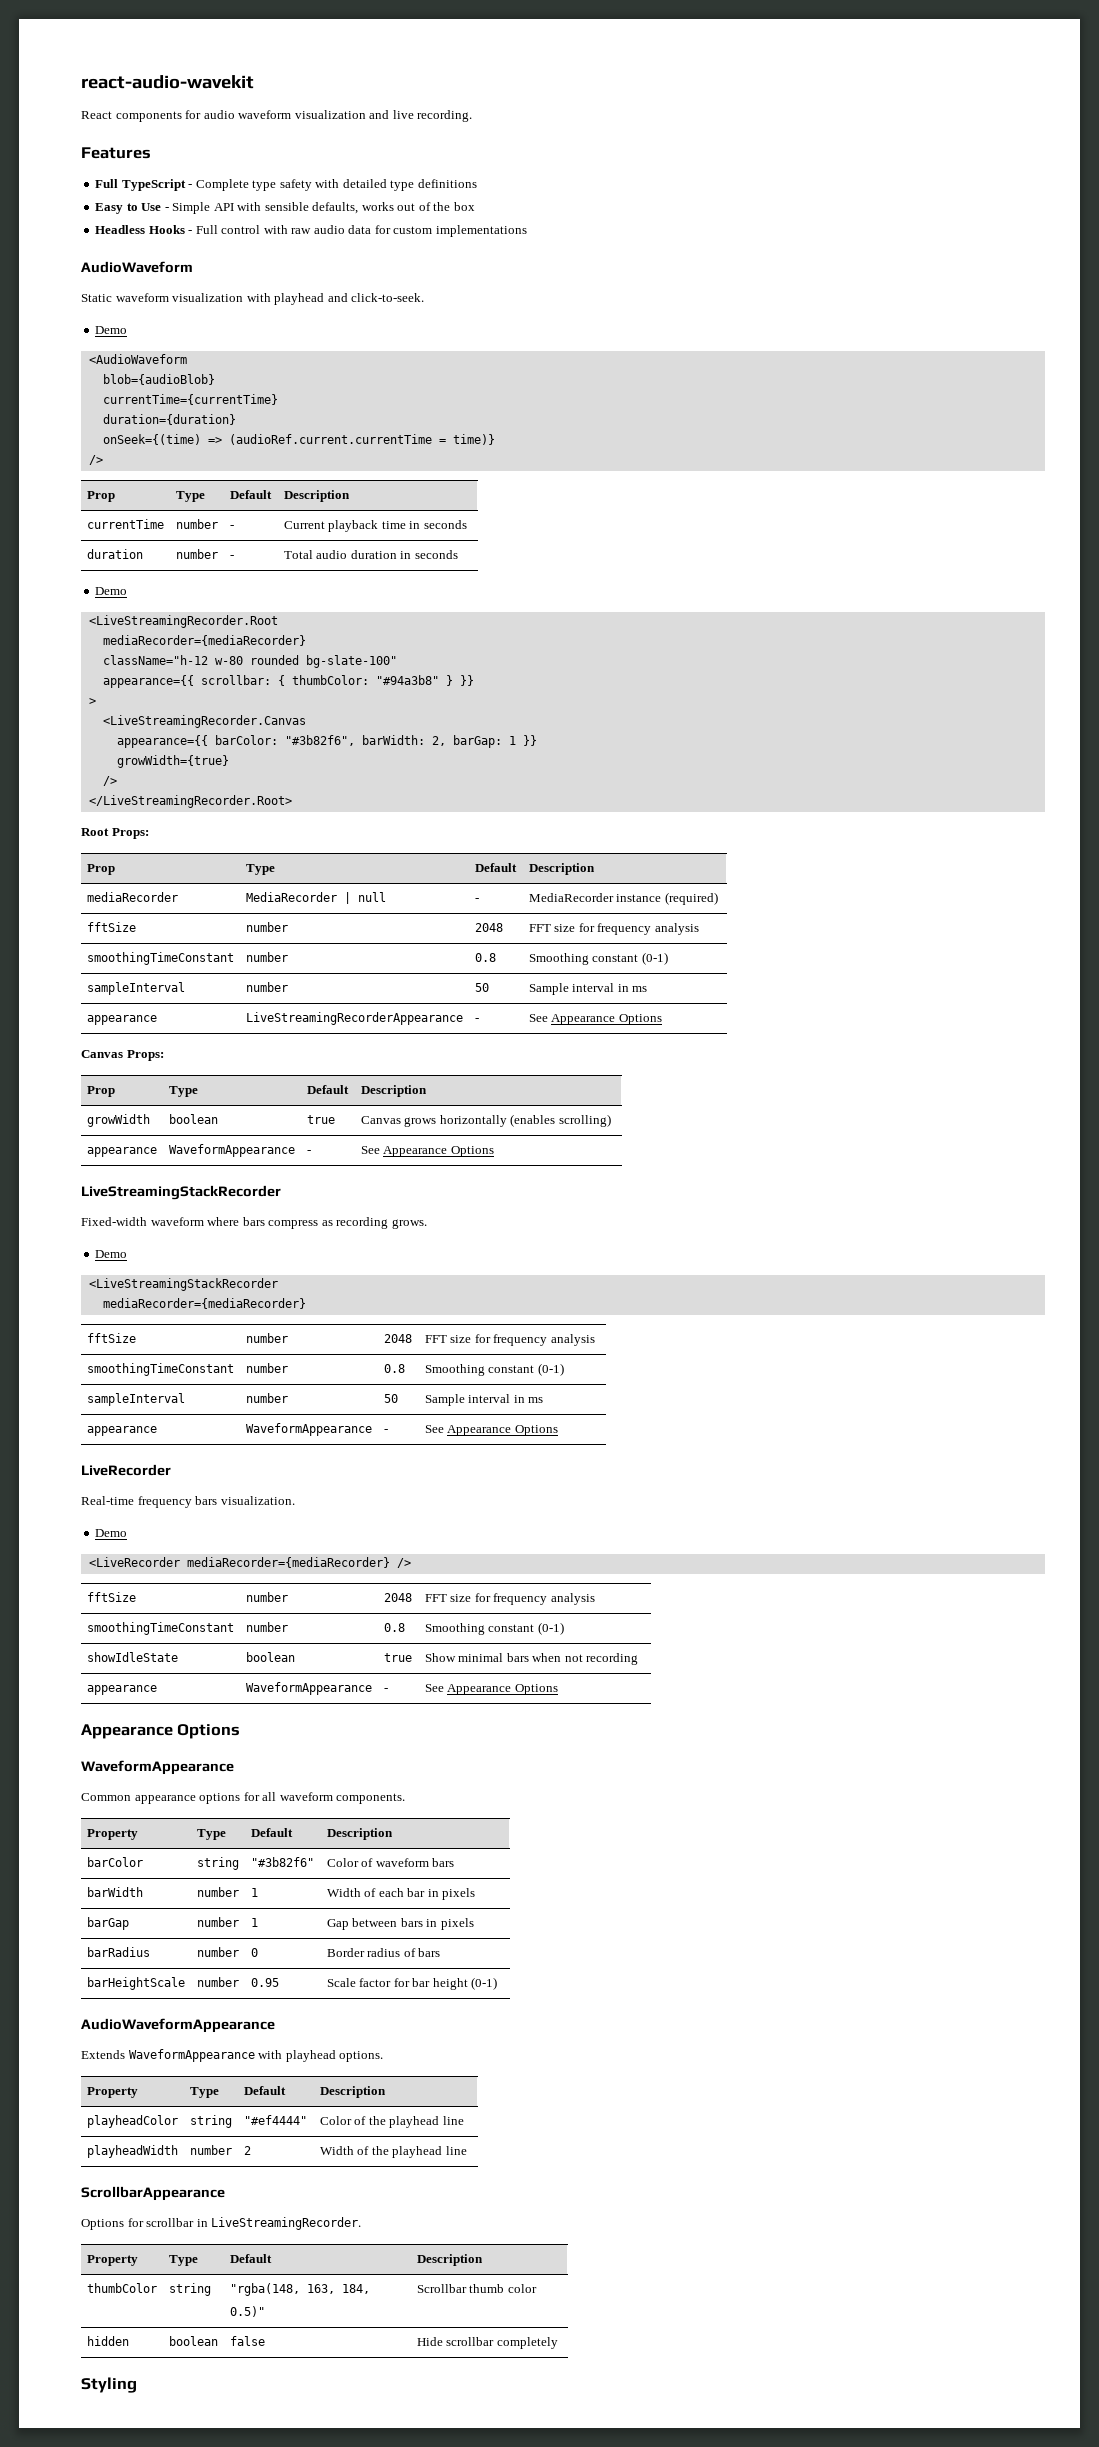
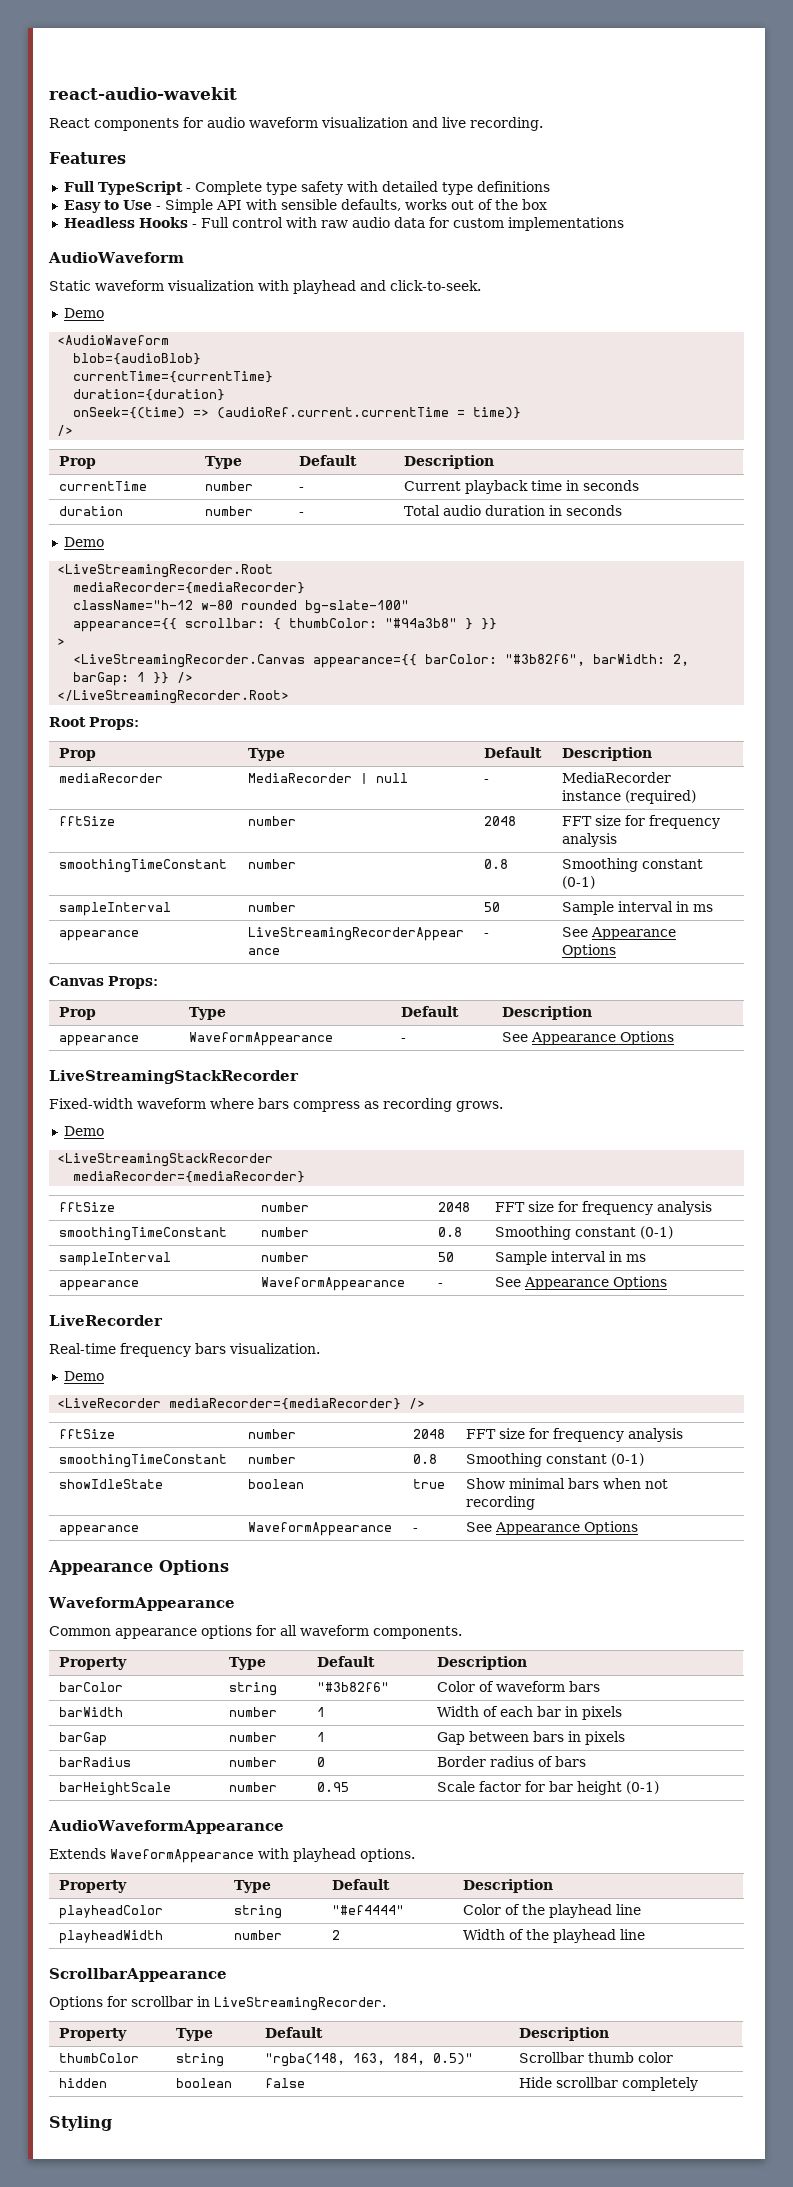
(306, 721) // -> (306, 661) none
[116,755,229,768] // growWidth={true} // -> (170, 678) none
[86,1114,150,1127] [168,1114,218,1124] [306,1115,335,1124] [360,1114,611,1127] // growWidth | boolean | true | Canvas grows horizontally (enables scrolling) -> (593, 1013) none

